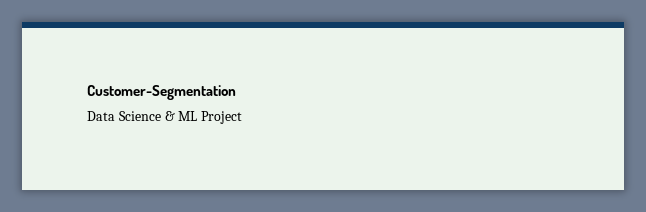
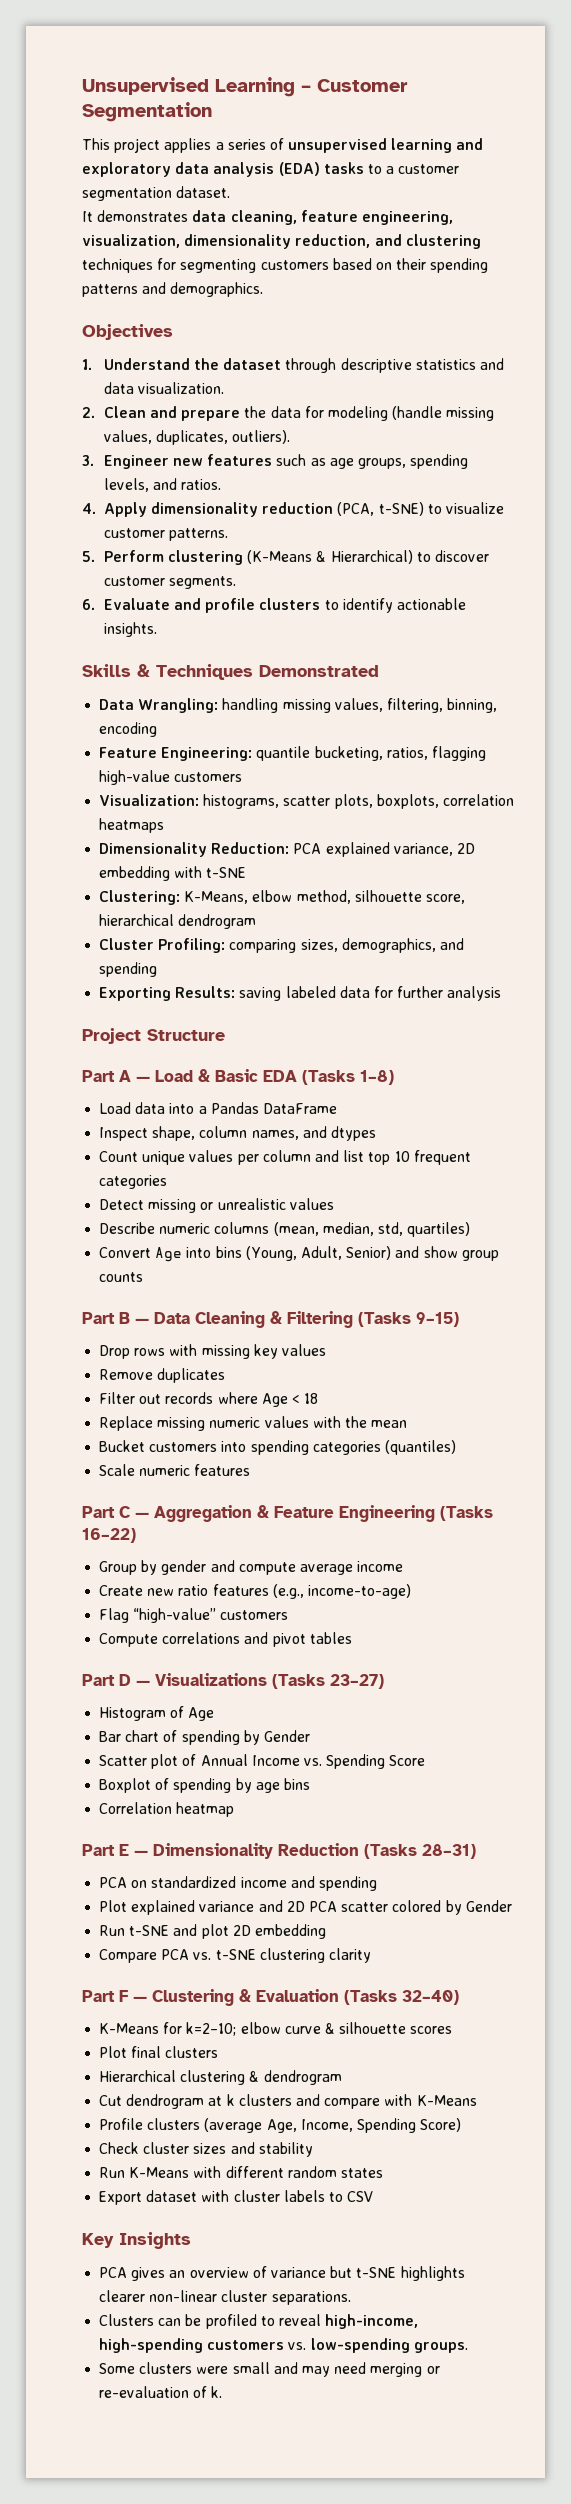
[87,85,236,100] [87,111,243,124] Customer-Segmentation // Data Science & ML Project -> [82,77,408,97] [82,102,212,122] [82,138,484,153] [82,162,460,177] [82,186,231,201] [82,210,453,225] [82,234,481,249] [82,258,489,273] [82,282,264,297] [82,324,173,340] [82,358,504,373] [103,382,225,394] [82,406,495,421] [103,430,291,445] [82,454,469,469] [103,478,222,492] [82,502,504,517] [103,528,229,541] [82,550,489,565] [103,576,237,589] [82,598,466,613] [103,622,157,637] [82,664,379,680] [99,698,498,713] [99,722,158,737] [99,746,486,761] [99,770,243,785] [99,794,514,809] [99,818,165,833] [99,842,475,857] [99,866,247,881] [99,890,465,905] [99,914,257,929] [99,938,464,953] [99,962,158,977] [99,986,502,1001] [82,1028,225,1044] [82,1069,394,1085] [99,1102,337,1114] [99,1126,376,1141] [99,1150,471,1165] [99,1175,168,1189] [99,1198,334,1213] [99,1222,471,1237] [99,1246,499,1262] [99,1272,144,1282] [82,1311,459,1328] [99,1344,326,1359] [99,1368,226,1383] [99,1392,319,1407] [99,1416,408,1431] [99,1440,456,1455] [99,1464,251,1476] [82,1505,493,1522] [82,1528,136,1543] [99,1560,404,1575] [99,1584,411,1599] [99,1608,289,1623] [99,1632,352,1647] [82,1673,384,1689] [99,1706,215,1721] [99,1730,310,1745] [99,1754,426,1769] [99,1778,310,1793] [99,1802,235,1817] [82,1843,476,1859] [99,1876,377,1891] [99,1900,512,1915] [99,1924,326,1939] [99,1948,371,1963] [82,1989,459,2006] [99,2022,453,2036] [99,2046,219,2058] [99,2070,342,2085] [99,2094,477,2109] [99,2118,462,2133] [99,2142,313,2157] [99,2166,383,2178] [99,2190,374,2205] [82,2232,191,2249] [99,2266,465,2281] [99,2290,351,2305] [99,2314,419,2329] [99,2338,468,2353] [99,2362,440,2377] [99,2386,223,2398] Unsupervised Learning – Customer Segmentation // This project applies a series of unsupervised learning and exploratory data analysis (EDA) tasks to a customer segmentation dataset. // It demonstrates data cleaning, feature engineering, visualization, dimensionality reduction, and clustering techniques for segmenting customers based on their spending patterns and demographics. // Objectives // 1. Understand the dataset through descriptive statistics and data visualization. // 2. Clean and prepare the data for modeling (handle missing values, duplicates, outliers). // 3. Engineer new features such as age groups, spending levels, and ratios. // 4. Apply dimensionality reduction (PCA, t-SNE) to visualize customer patterns. // 5. Perform clustering (K-Means & Hierarchical) to discover customer segments. // 6. Evaluate and profile clusters to identify actionable insights. // Skills & Techniques Demonstrated // Data Wrangling: handling missing values, filtering, binning, encoding // Feature Engineering: quantile bucketing, ratios, flagging high-value customers // Visualization: histograms, scatter plots, boxplots, correlation heatmaps // Dimensionality Reduction: PCA explained variance, 2D embedding with t-SNE // Clustering: K-Means, elbow method, silhouette score, hierarchical dendrogram // Cluster Profiling: comparing sizes, demographics, and spending // Exporting Results: saving labeled data for further analysis // Project Structure // Part A — Load & Basic EDA (Tasks 1–8) // Load data into a Pandas DataFrame // Inspect shape, column names, and dtypes // Count unique values per column and list top 10 frequent categories // Detect missing or unrealistic values // Describe numeric columns (mean, median, std, quartiles) // Convert Age into bins (Young, Adult, Senior) and show group counts // Part B — Data Cleaning & Filtering (Tasks 9–15) // Drop rows with missing key values // Remove duplicates // Filter out records where Age < 18 // Replace missing numeric values with the mean // Bucket customers into spending categories (quantiles) // Scale numeric features // Part C — Aggregation & Feature Engineering (Tasks 16–22) // Group by gender and compute average income // Create new ratio features (e.g., income-to-age) // Flag “high-value” customers // Compute correlations and pivot tables // Part D — Visualizations (Tasks 23–27) // Histogram of Age // Bar chart of spending by Gender // Scatter plot of Annual Income vs. Spending Score // Boxplot of spending by age bins // Correlation heatmap // Part E — Dimensionality Reduction (Tasks 28–31) // PCA on standardized income and spending // Plot explained variance and 2D PCA scatter colored by Gender // Run t-SNE and plot 2D embedding // Compare PCA vs. t-SNE clustering clarity // Part F — Clustering & Evaluation (Tasks 32–40) // K-Means for k=2–10; elbow curve & silhouette scores // Plot final clusters // Hierarchical clustering & dendrogram // Cut dendrogram at k clusters and compare with K-Means // Profile clusters (average Age, Income, Spending Score) // Check cluster sizes and stability // Run K-Means with different random states // Export dataset with cluster labels to CSV // Key Insights // PCA gives an overview of variance but t-SNE highlights clearer non-linear cluster separations. // Clusters can be profiled to reveal high-income, high-spending customers vs. low-spending groups. // Some clusters were small and may need merging or re-evaluation of k.

